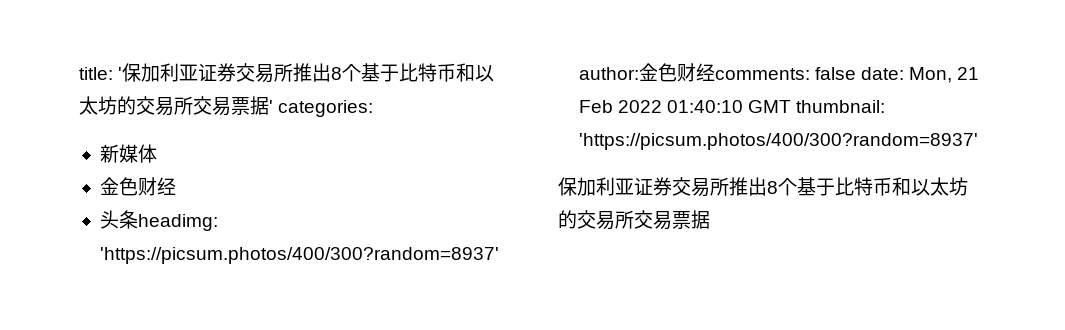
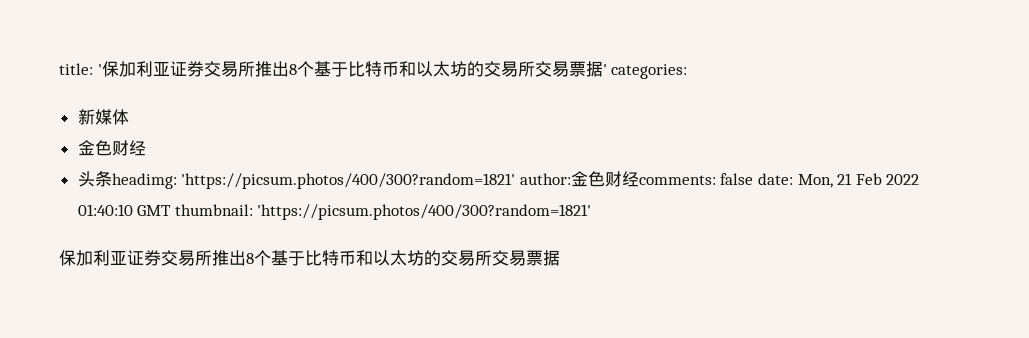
[99,247,499,264] 'https://picsum.photos/400/300?random=8937' -> [181,173,516,189] 'https://picsum.photos/400/300?random=1821'
[578,133,978,150] 'https://picsum.photos/400/300?random=8937' -> [257,204,592,220] 'https://picsum.photos/400/300?random=1821'

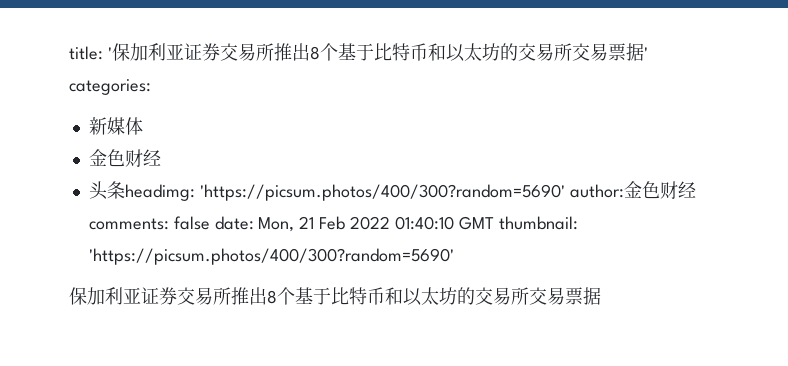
[181,173,516,189] 'https://picsum.photos/400/300?random=1821' -> [199,184,565,201] 'https://picsum.photos/400/300?random=5690'
[257,204,592,220] 'https://picsum.photos/400/300?random=1821' -> [88,248,454,265] 'https://picsum.photos/400/300?random=5690'

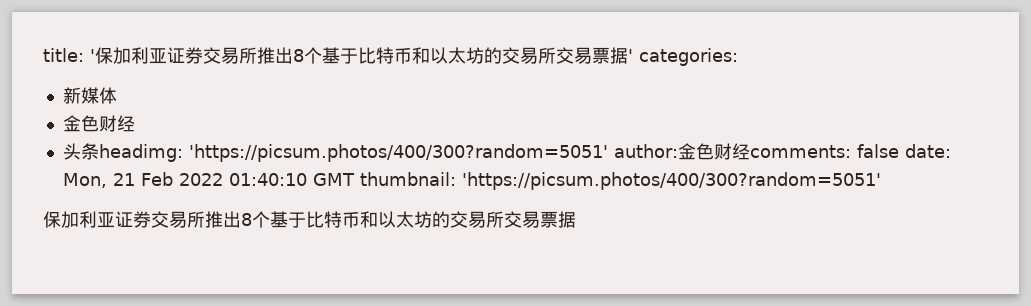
[199,184,565,201] 'https://picsum.photos/400/300?random=5690' -> [188,144,608,162] 'https://picsum.photos/400/300?random=5051'
[88,248,454,265] 'https://picsum.photos/400/300?random=5690' -> [461,172,881,190] 'https://picsum.photos/400/300?random=5051'

